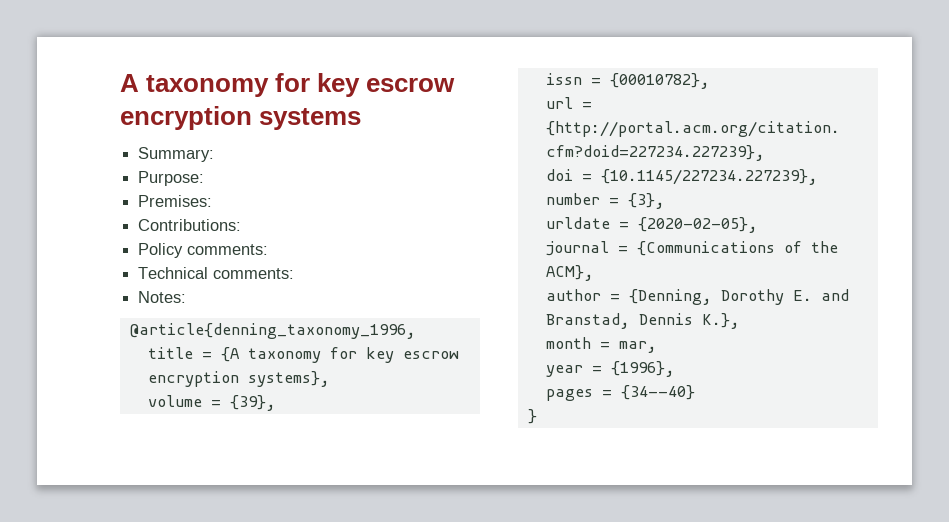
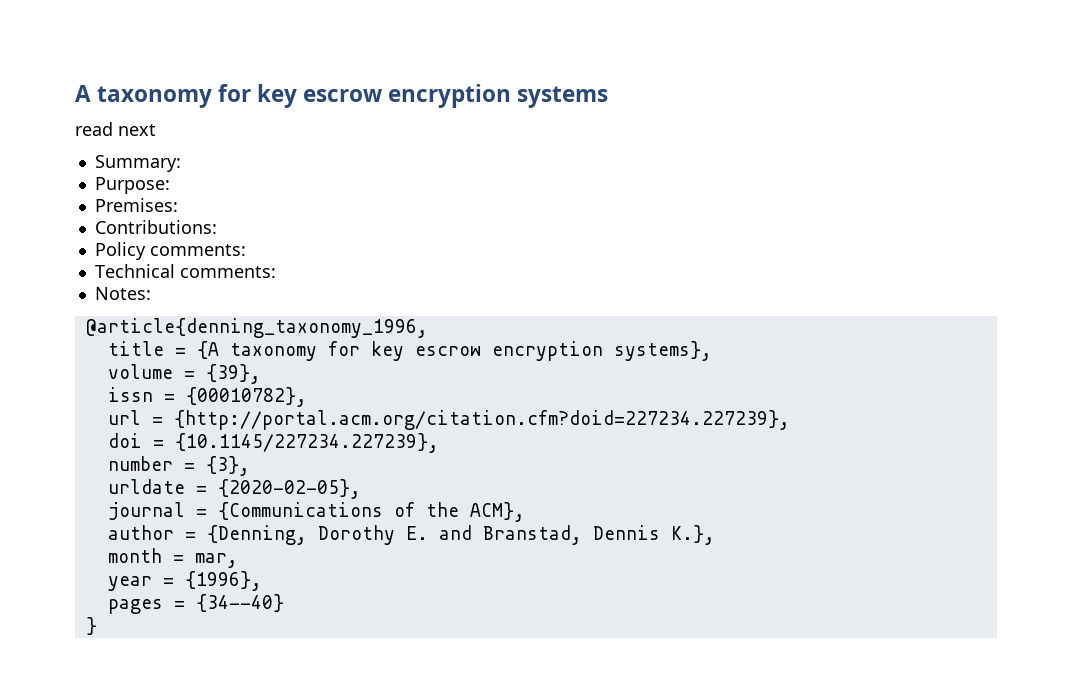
(362, 119) none -> [75,122,156,136] // read next

